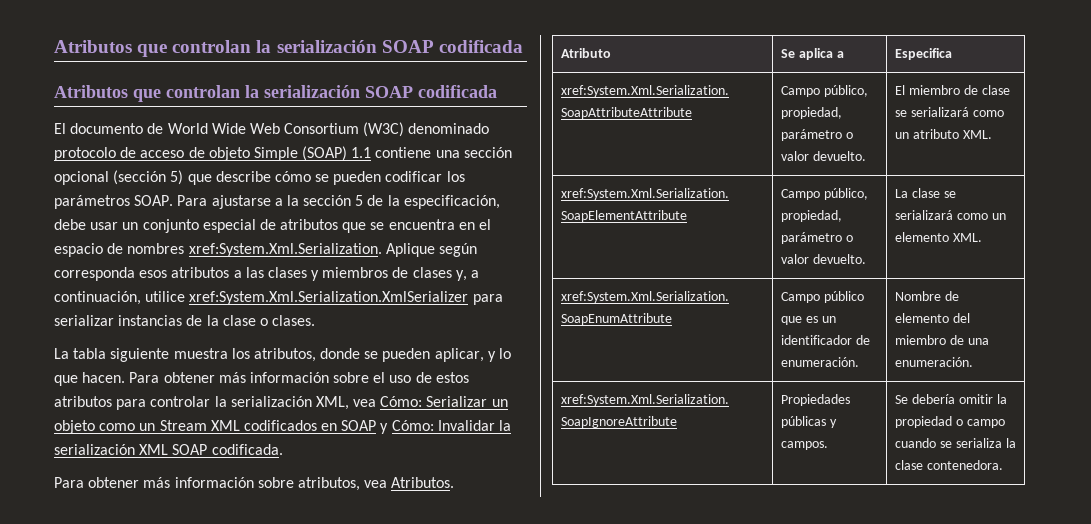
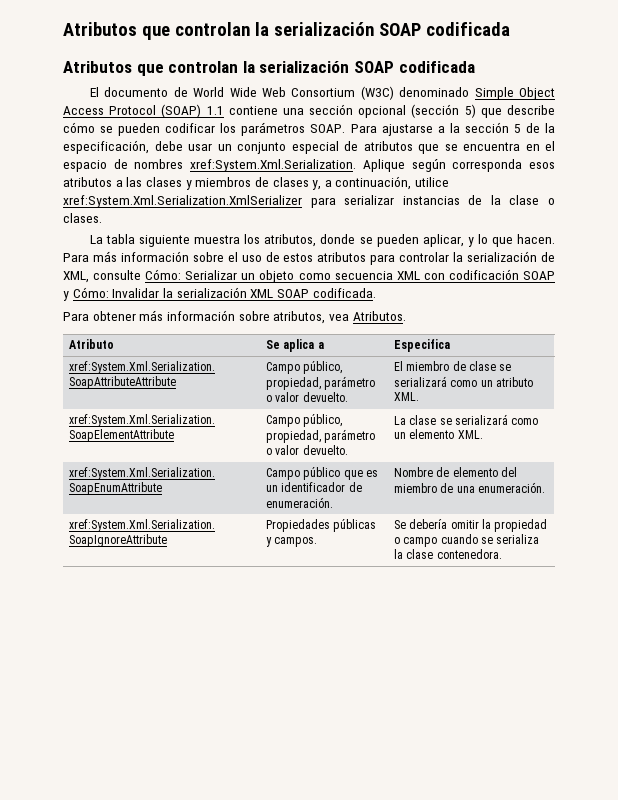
[54,147,298,161] protocolo de acceso de objeto Simple -> [474,87,556,100] [63,105,157,115] Simple Object Access Protocol
[163,372,215,383] obtener -> (89, 257) none
[315,396,377,410] XML, vea -> [541,252,555,262] [63,270,142,283] de XML, consulte
[139,420,338,431] un Stream XML codificados en -> [334,269,519,280] secuencia XML con codificación

